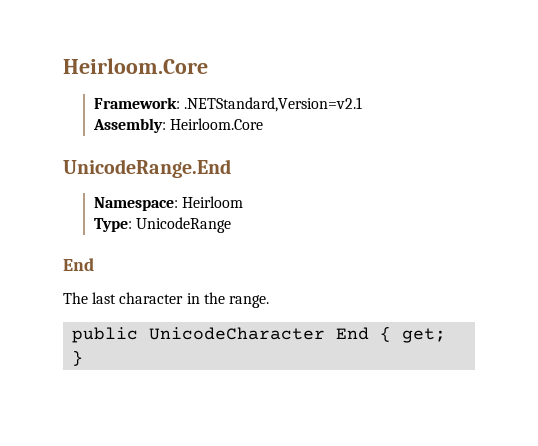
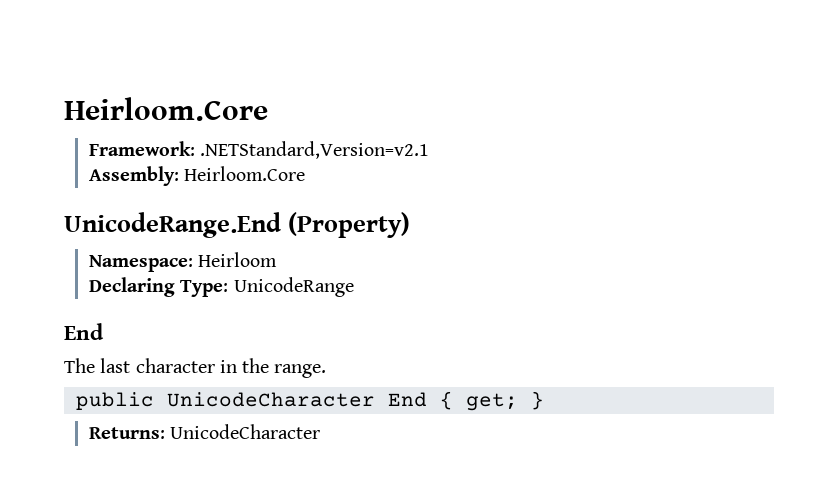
(231, 168) none -> [288,212,411,238] (Property)
(244, 202) none -> [89,277,176,297] Declaring
(84, 358) none -> [89,424,321,439] // Returns: UnicodeCharacter

